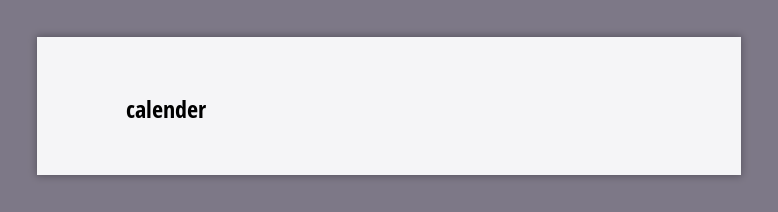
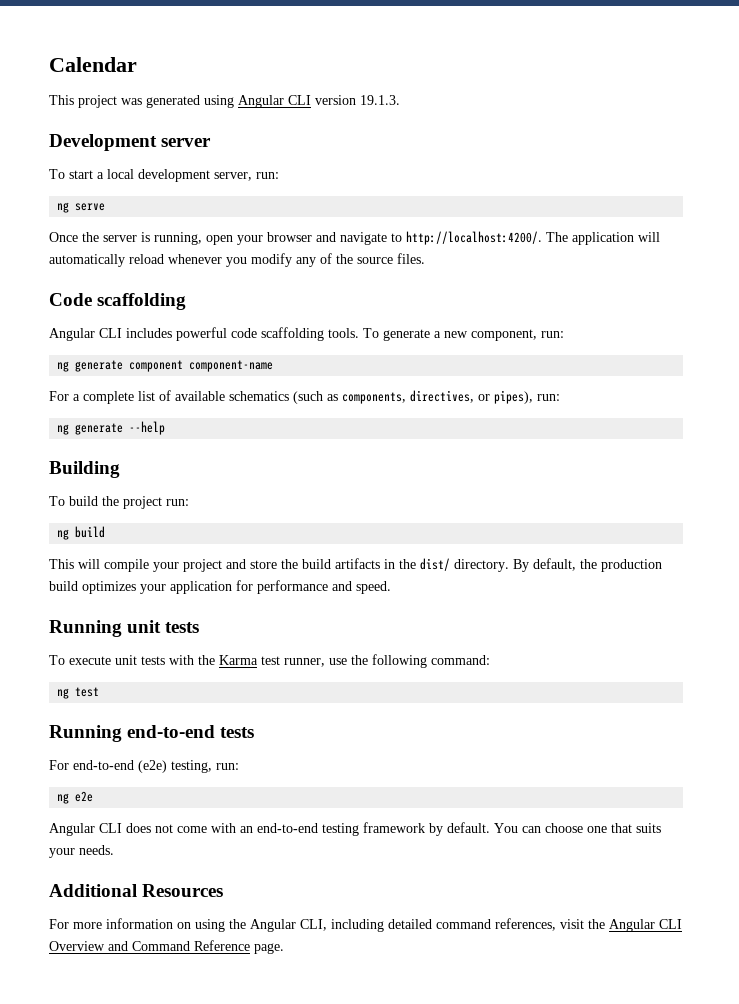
[126,100,207,118] calender -> [49,57,137,72] [49,95,400,108] [49,134,212,151] [49,169,279,182] [57,202,106,213] [49,231,660,245] [49,253,425,267] [49,293,187,310] [49,327,564,341] [57,360,274,372] [49,390,560,404] [57,421,166,435] [49,461,120,478] [49,496,189,509] [57,526,106,540] [49,558,662,572] [49,580,391,594] [49,620,200,637] [49,654,490,668] [57,687,100,699] [49,725,255,742] [49,760,239,773] [57,791,94,804] [49,822,661,836] [49,845,114,858] [49,884,224,897] [49,918,682,932] [49,940,284,954] Calendar // This project was generated using Angular CLI version 19.1.3. // Development server // To start a local development server, run: // ng serve // Once the server is running, open your browser and navigate to http://localhost:4200/. The application will automatically reload whenever you modify any of the source files. // Code scaffolding // Angular CLI includes powerful code scaffolding tools. To generate a new component, run: // ng generate component component-name // For a complete list of available schematics (such as components, directives, or pipes), run: // ng generate --help // Building // To build the project run: // ng build // This will compile your project and store the build artifacts in the dist/ directory. By default, the production build optimizes your application for performance and speed. // Running unit tests // To execute unit tests with the Karma test runner, use the following command: // ng test // Running end-to-end tests // For end-to-end (e2e) testing, run: // ng e2e // Angular CLI does not come with an end-to-end testing framework by default. You can choose one that suits your needs. // Additional Resources // For more information on using the Angular CLI, including detailed command references, visit the Angular CLI Overview and Command Reference page.

